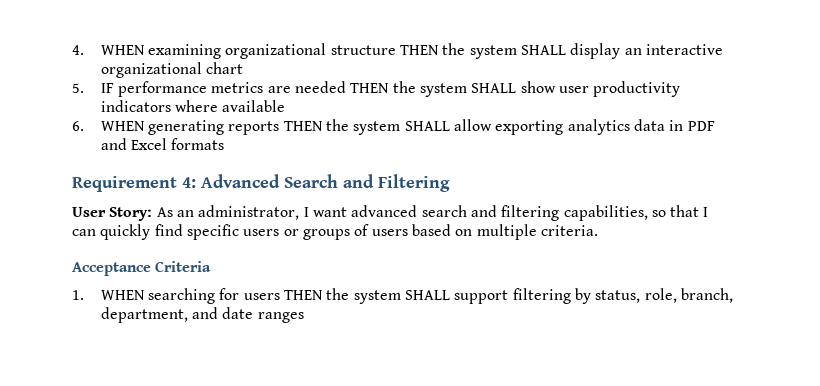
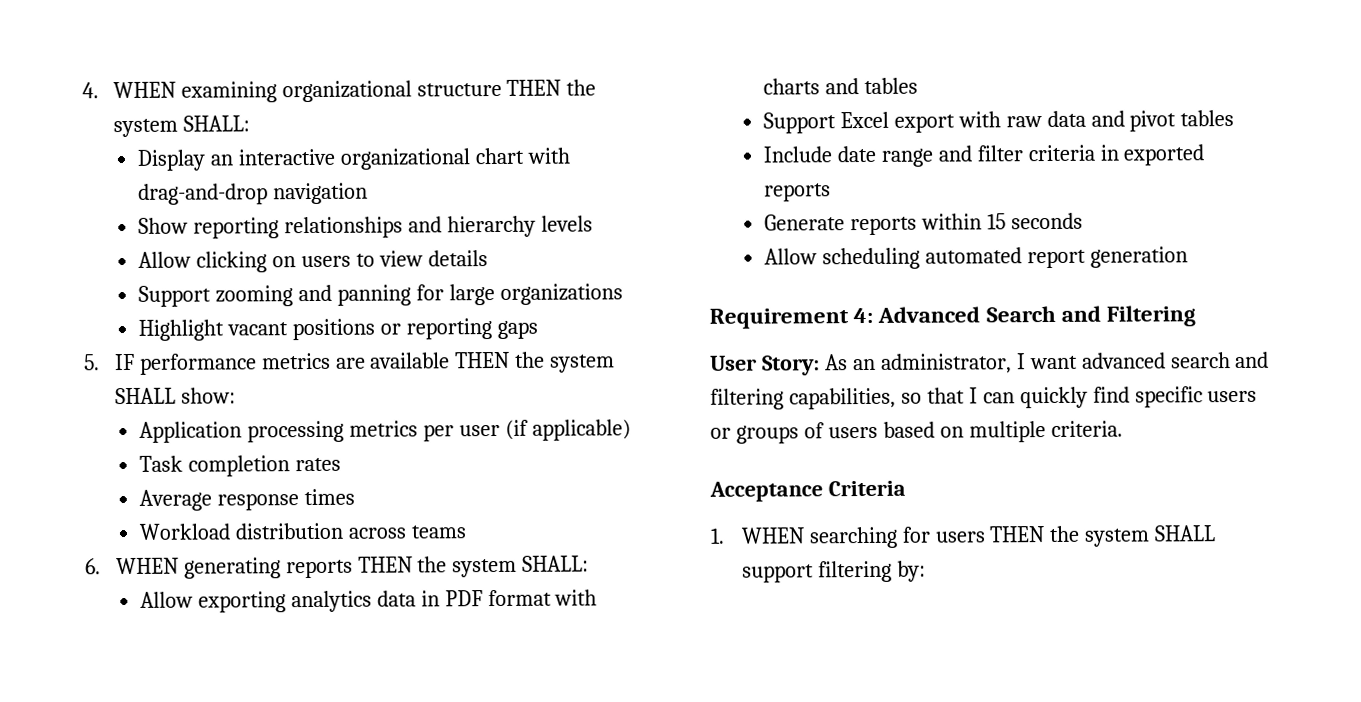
[521,43,621,59] SHALL display -> [182,115,250,132] [136,149,206,171] SHALL: // Display
(244, 68) none -> [526,147,570,164] [137,182,368,205] [137,215,593,239] [137,250,488,273] [137,283,623,307] [137,318,538,341] with drag-and-drop navigation // Show reporting relationships and hierarchy levels // Allow clicking on users to view details // Support zooming and panning for large organizations // Highlight vacant positions or reporting gaps
[295,81,681,97] [100,100,286,112] needed THEN the system SHALL show user productivity indicators where available -> [370,351,616,373] [114,387,236,405] [138,419,631,443] [138,455,341,477] [138,488,355,511] [138,522,467,540] available THEN the system SHALL show: // Application processing metrics per user (if applicable) // Task completion rates // Average response times // Workload distribution across teams
[404,119,493,131] SHALL allow -> [522,555,590,572] [139,591,193,608] SHALL: // Allow
[100,138,225,150] and Excel formats -> [487,589,598,607] [762,77,918,95] [762,109,1235,134] [762,144,1206,167] [763,183,831,202] [763,212,1083,236] [763,246,1188,270] format with charts and tables // Support Excel export with raw data and pivot tables // Include date range and filter criteria in exported reports // Generate reports within 15 seconds // Allow scheduling automated report generation
[574,288,733,304] [100,307,304,323] by status, role, branch, department, and date ranges -> [896,560,926,582] by:

